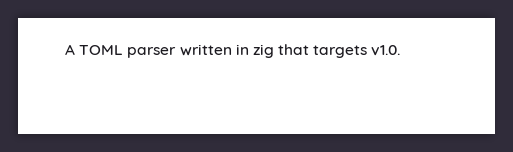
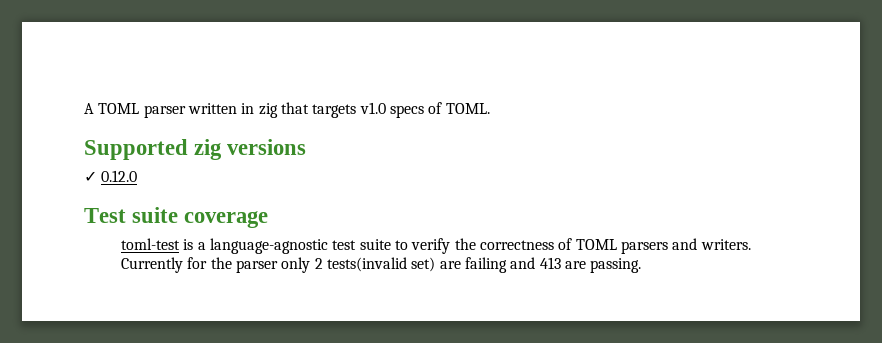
[371,45,401,56] v1.0. -> [359,102,490,118] [84,139,307,160] [84,170,138,182] [84,207,269,228] [121,238,751,254] [121,257,642,273] v1.0 specs of TOML. // Supported zig versions // ✓ 0.12.0 // Test suite coverage // toml-test is a language-agnostic test suite to verify the correctness of TOML parsers and writers. // Currently for the parser only 2 tests(invalid set) are failing and 413 are passing.

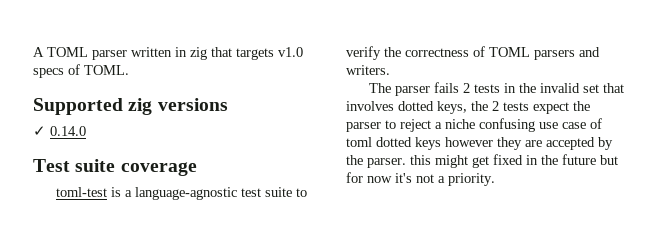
[101,170,138,182] 0.12.0 -> [50,126,86,136] 0.14.0
[121,257,642,273] Currently for the parser only 2 tests(invalid set) are failing and 413 are passing. -> [369,82,625,96] [346,101,590,114] [346,118,602,132] [346,137,613,150] [346,154,618,168] [346,172,495,186] The parser fails 2 tests in the invalid set that involves dotted keys, the 2 tests expect the parser to reject a niche confusing use case of toml dotted keys however they are accepted by the parser. this might get fixed in the future but for now it's not a priority.

